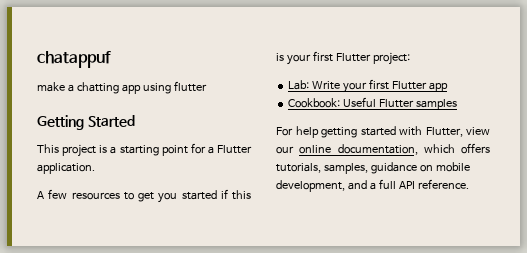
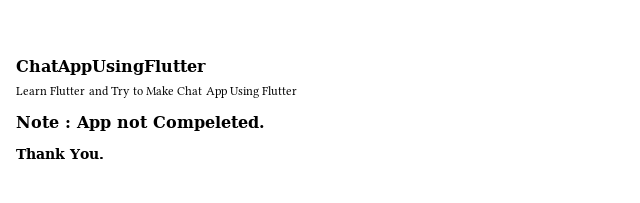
[37,51,111,68] [37,81,207,94] [37,115,135,130] [37,143,252,157] [37,163,95,174] [37,189,251,203] [276,51,410,65] [288,79,448,93] [288,97,458,110] [276,126,490,138] [276,143,490,155] [276,162,470,174] [276,179,469,192] chatappuf // make a chatting app using flutter // Getting Started // This project is a starting point for a Flutter application. // A few resources to get you started if this is your first Flutter project: // Lab: Write your first Flutter app // Cookbook: Useful Flutter samples // For help getting started with Flutter, view our online documentation, which offers tutorials, samples, guidance on mobile development, and a full API reference. -> [16,60,206,75] [16,86,298,98] [16,116,265,131] [16,148,104,159] ChatAppUsingFlutter // Learn Flutter and Try to Make Chat App Using Flutter // Note : App not Compeleted. // Thank You.

